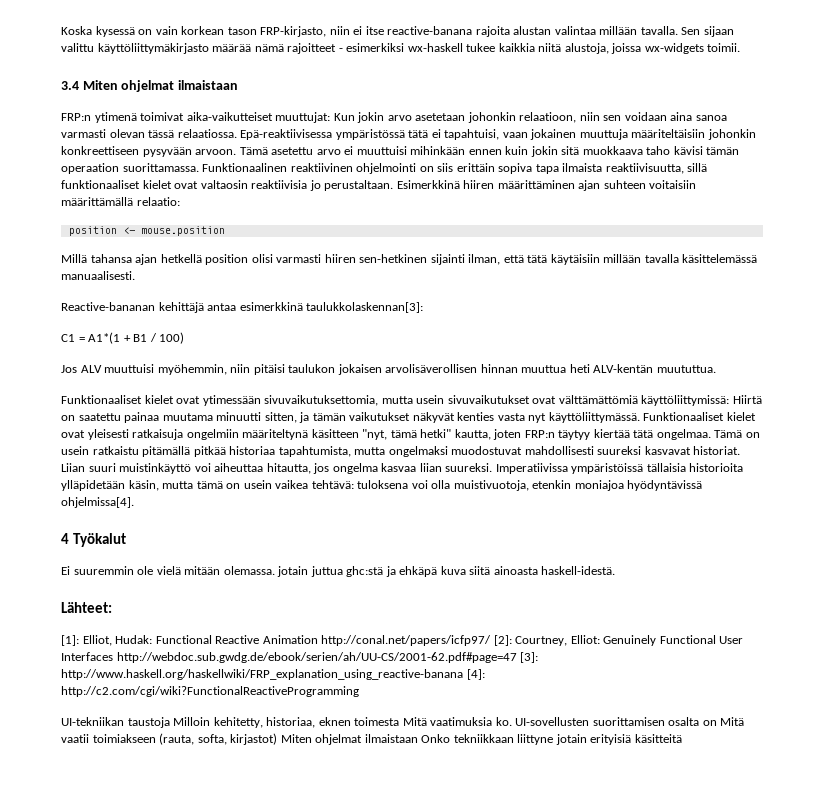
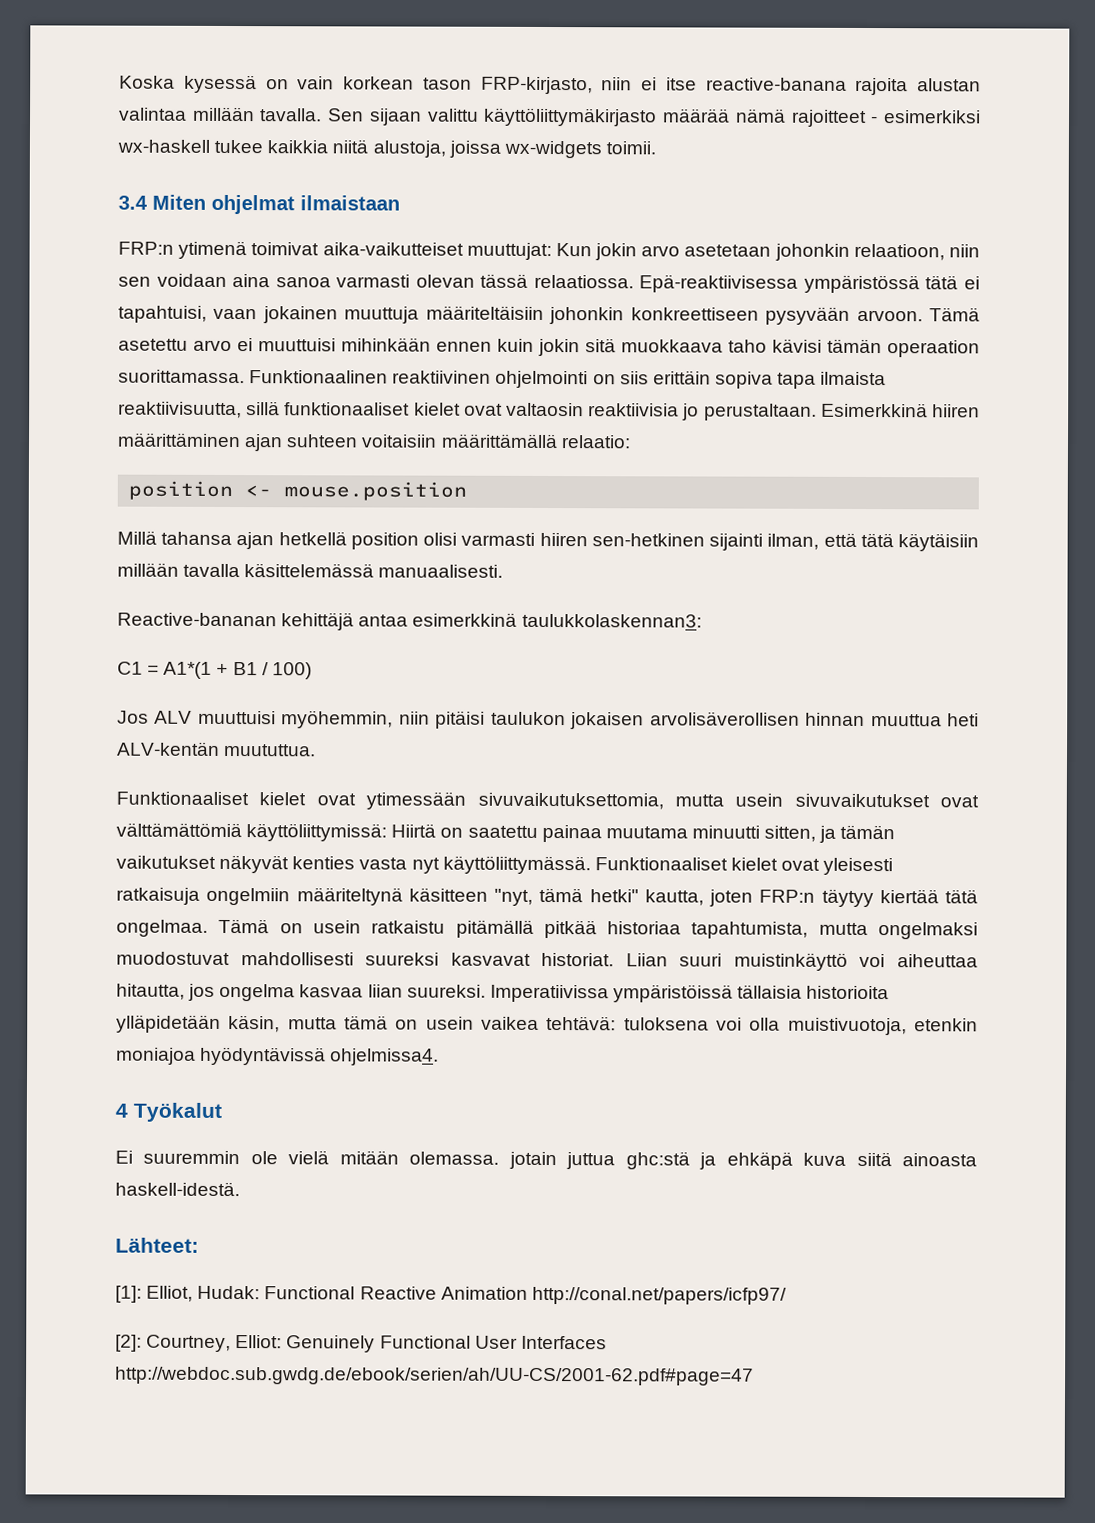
[306,302,424,313] taulukkolaskennan[3]: -> [521,613,702,628] taulukkolaskennan3:
[61,497,134,508] ohjelmissa[4]. -> [330,1048,440,1066] ohjelmissa4.
(492, 640) none -> (787, 1295) //
[520,652,539,663] [61,669,485,680] [61,686,359,697] [61,717,745,728] [61,733,682,745] [3]: http://www.haskell.org/haskellwiki/FRP_explanation_using_reactive-banana [4]: http://c2.com/cgi/wiki?FunctionalReactiveProgramming // UI-tekniikan taustoja Milloin kehitetty, historiaa, eknen toimesta Mitä vaatimuksia ko. UI-sovellusten suorittamisen osalta on Mitä vaatii toimiakseen (rauta, softa, kirjastot) Miten ohjelmat ilmaistaan Onko tekniikkaan liittyne jotain erityisiä käsitteitä -> (754, 1376) none

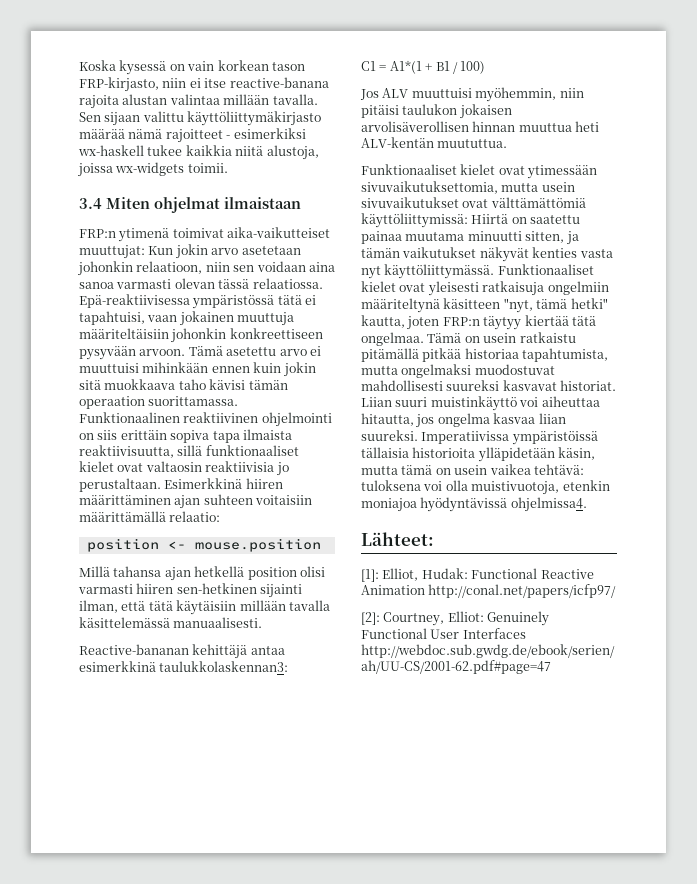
[115,1102,222,1122] [115,1150,977,1170] [115,1181,240,1197] // 4 Työkalut // Ei suuremmin ole vielä mitään olemassa. jotain juttua ghc:stä ja ehkäpä kuva siitä ainoasta haskell-idestä. -> (587, 504) none

